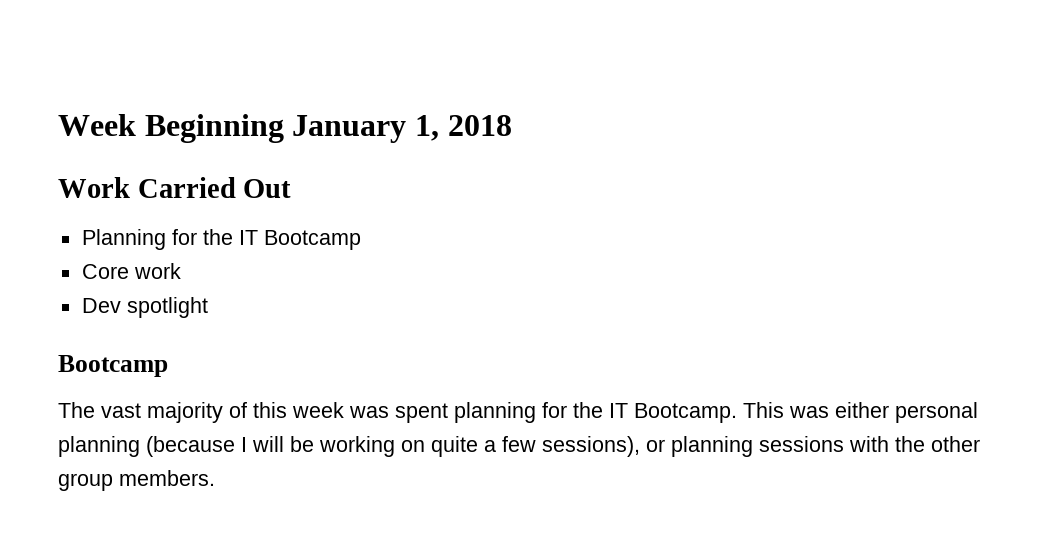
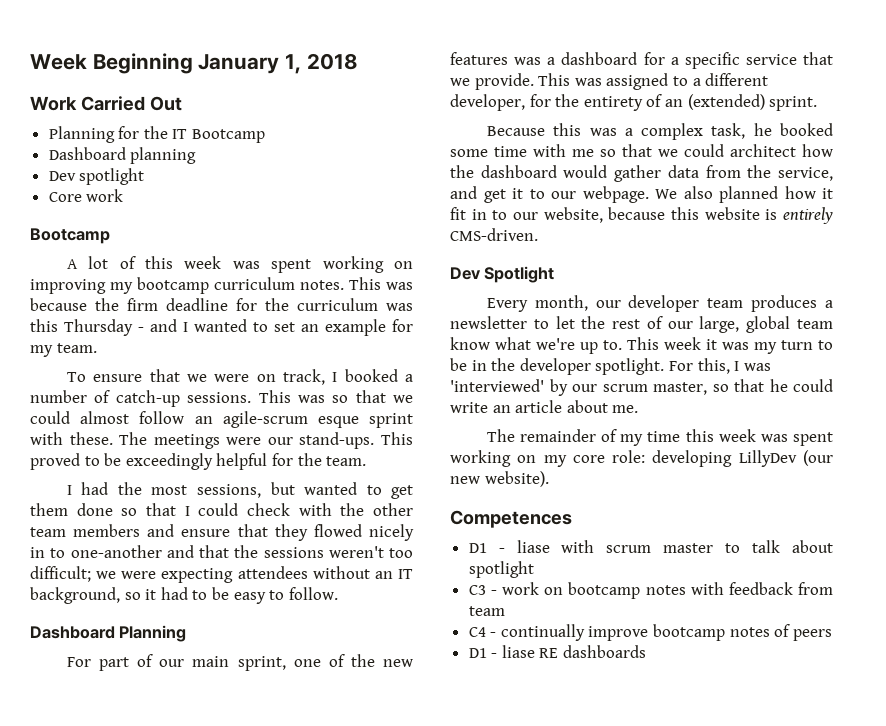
[81,263,181,279] Core work -> [48,147,197,164] Dashboard planning
[58,355,168,377] [58,402,223,423] // Bootcamp // The vast majority -> [48,189,124,202] [30,228,110,244] [66,256,109,269] // Core work // Bootcamp // A lot
[454,402,978,423] [58,436,980,457] [58,470,215,491] planning for the IT Bootcamp. This was either personal planning (because I will be working on quite a few sessions), or planning sessions with the other group members. -> [322,256,413,273] [30,277,413,294] [30,298,413,311] [30,319,413,336] [30,343,97,357] [66,369,414,385] [30,390,413,407] [30,411,413,428] [30,432,413,449] [30,453,367,470] [66,482,413,499] [30,503,414,516] [30,524,414,541] [30,545,413,558] [30,566,414,583] [30,587,338,604] [30,625,187,642] [66,654,414,671] [450,52,833,69] [450,73,769,90] [450,94,818,111] [486,123,833,140] [450,144,833,157] [450,165,833,182] [450,186,833,203] [450,207,833,224] [450,228,538,241] [450,266,555,283] [486,295,833,312] [450,316,833,333] [450,337,833,354] [450,358,771,375] [450,379,833,396] [450,400,639,413] [486,429,833,446] [450,450,833,467] [450,471,549,487] [450,510,572,528] [468,540,833,553] [468,561,534,578] [468,582,833,599] [468,606,505,616] [468,624,832,641] [468,645,647,658] working on improving my bootcamp curriculum notes. This was because the firm deadline for the curriculum was this Thursday - and I wanted to set an example for my team. // To ensure that we were on track, I booked a number of catch-up sessions. This was so that we could almost follow an agile-scrum esque sprint with these. The meetings were our stand-ups. This proved to be exceedingly helpful for the team. // I had the most sessions, but wanted to get them done so that I could check with the other team members and ensure that they flowed nicely in to one-another and that the sessions weren't too difficult; we were expecting attendees without an IT background, so it had to be easy to follow. // Dashboard Planning // For part of our main sprint, one of the new features was a dashboard for a specific service that we provide. This was assigned to a different developer, for the entirety of an (extended) sprint. // Because this was a complex task, he booked some time with me so that we could architect how the dashboard would gather data from the service, and get it to our webpage. We also planned how it fit in to our website, because this website is entirely CMS-driven. // Dev Spotlight // Every month, our developer team produces a newsletter to let the rest of our large, global team know what we're up to. This week it was my turn to be in the developer spotlight. For this, I was 'interviewed' by our scrum master, so that he could write an article about me. // The remainder of my time this week was spent working on my core role: developing LillyDev (our new website). // Competences // D1 - liase with scrum master to talk about spotlight // C3 - work on bootcamp notes with feedback from team // C4 - continually improve bootcamp notes of peers // D1 - liase RE dashboards

